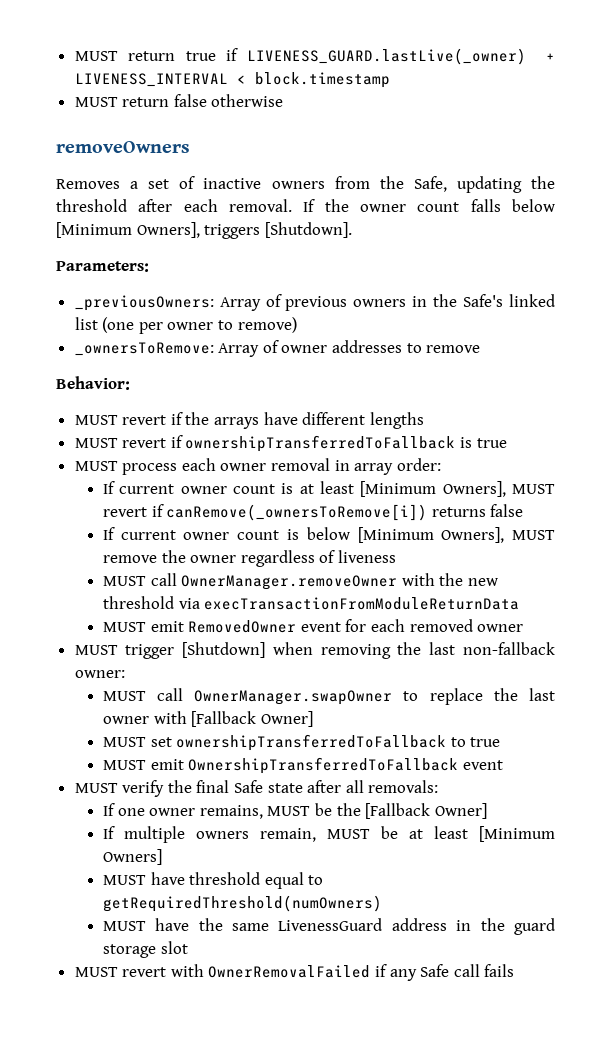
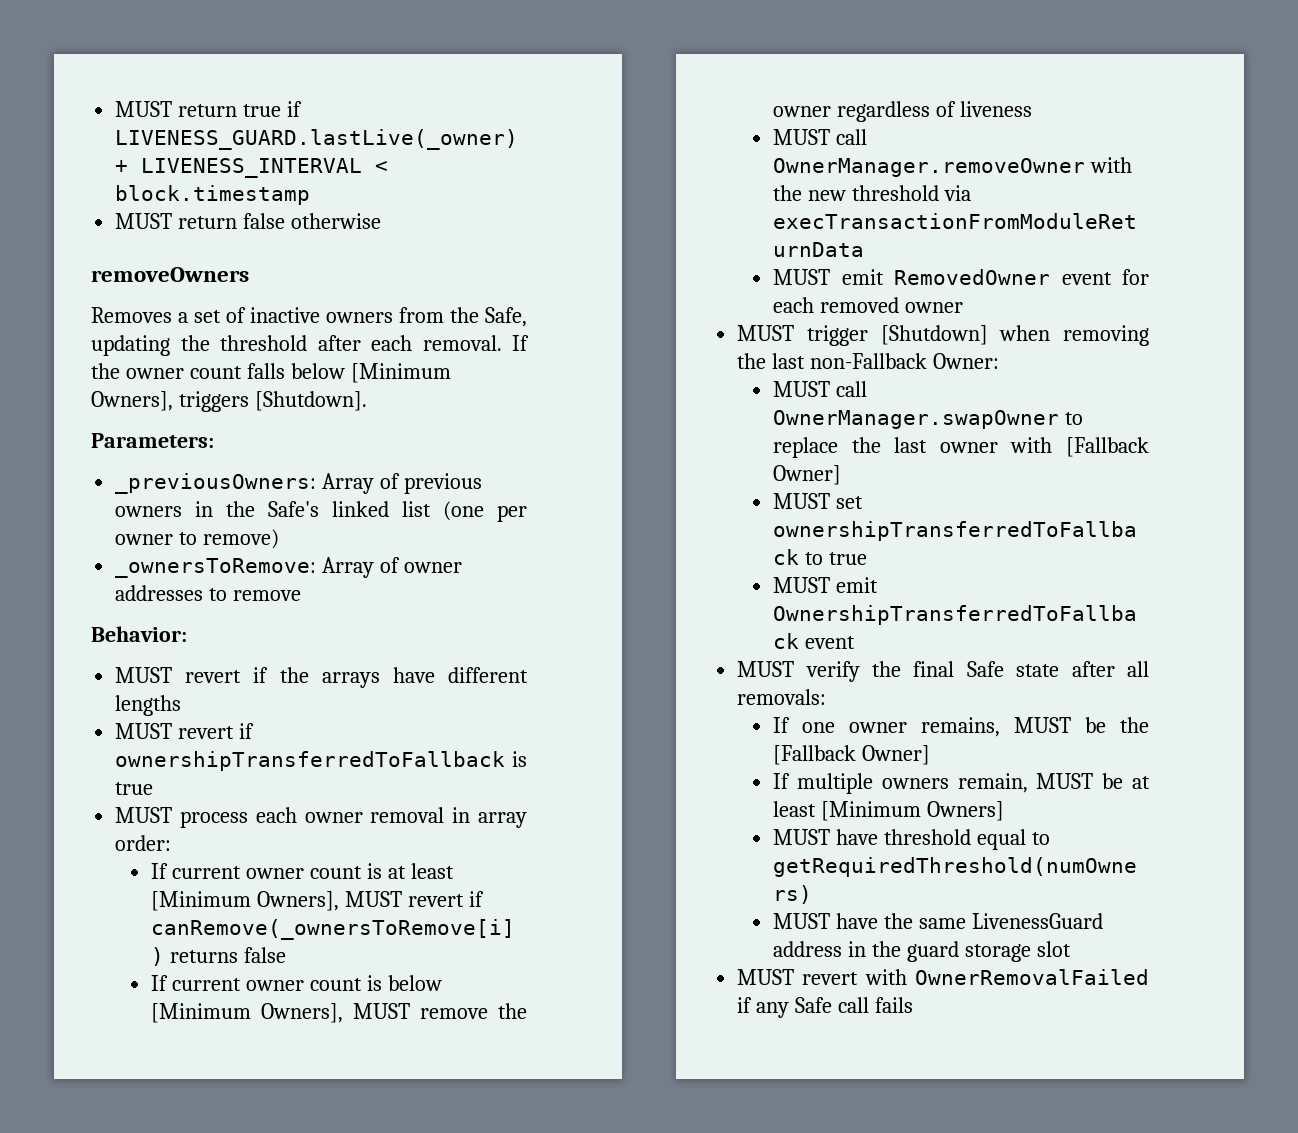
[463,642,555,655] [74,670,125,678] non-fallback owner: -> [810,353,1000,369] non-Fallback Owner:

